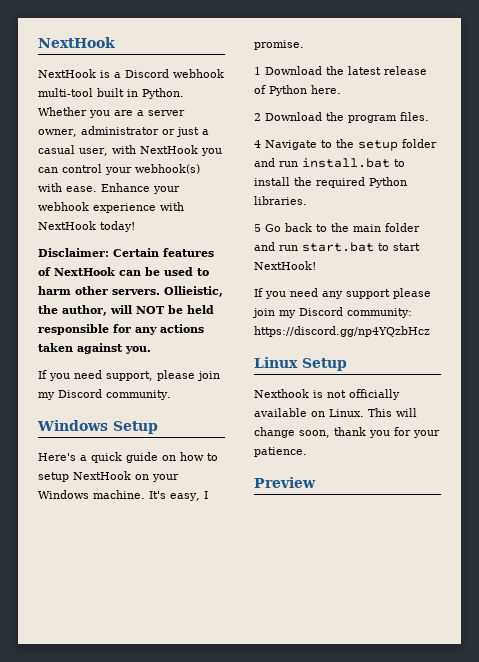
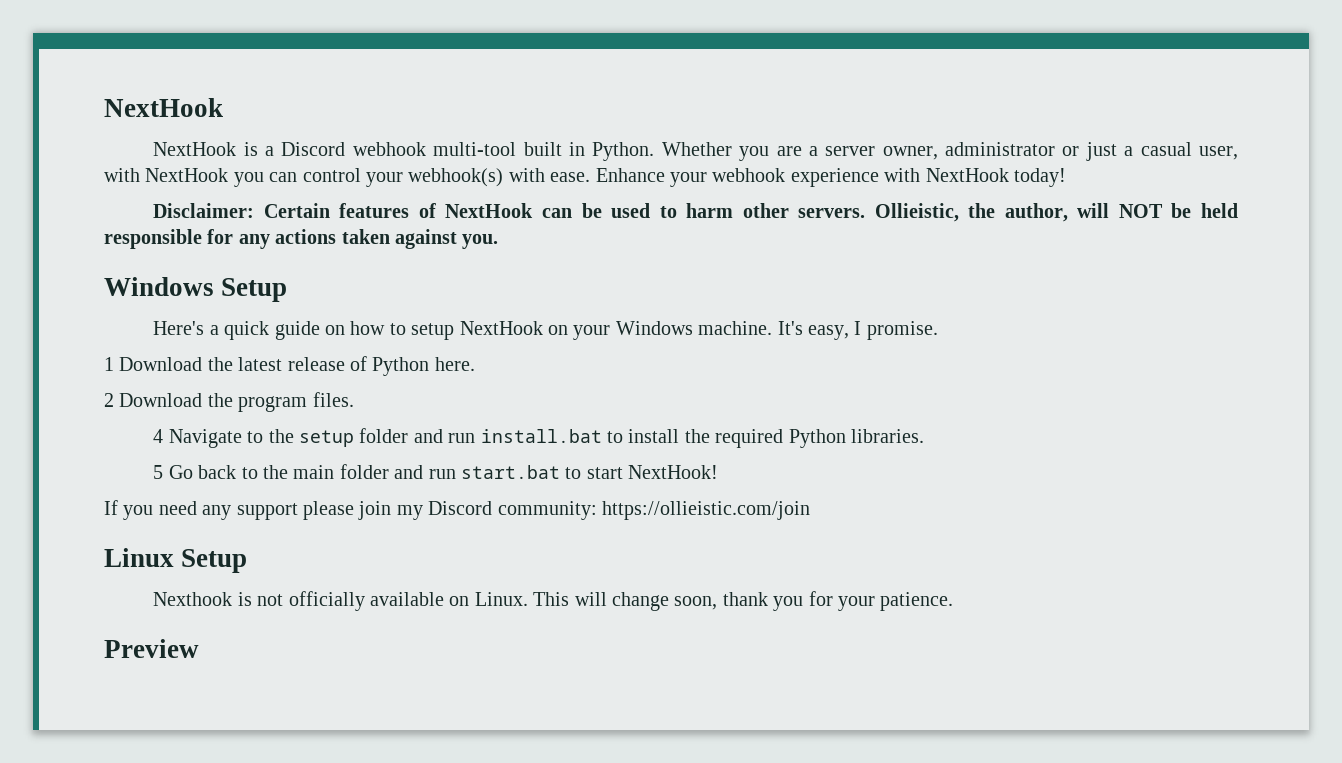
[38,370,220,381] [38,389,171,400] // If you need support, please join my Discord community. -> (499, 241) none
[254,326,430,337] https://discord.gg/np4YQzbHcz -> [601,501,810,520] https://ollieistic.com/join

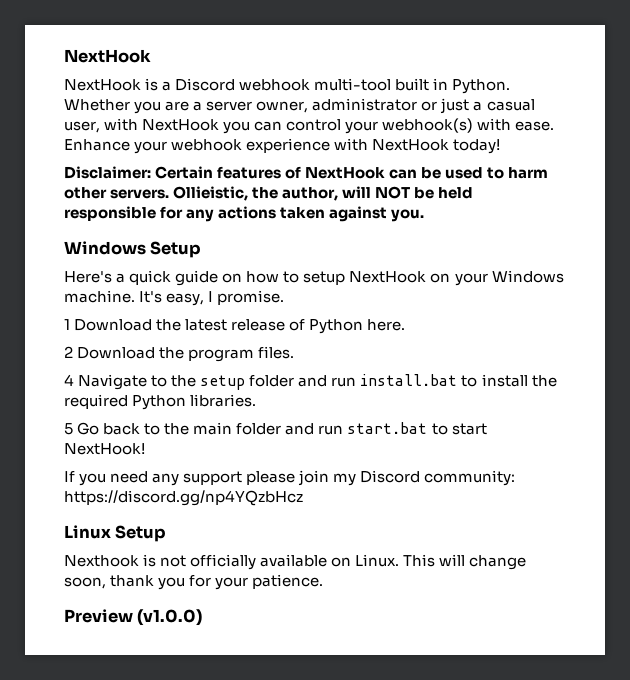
[601,501,810,520] https://ollieistic.com/join -> [64,490,303,506] https://discord.gg/np4YQzbHcz
(199, 648) none -> [137,609,203,626] (v1.0.0)

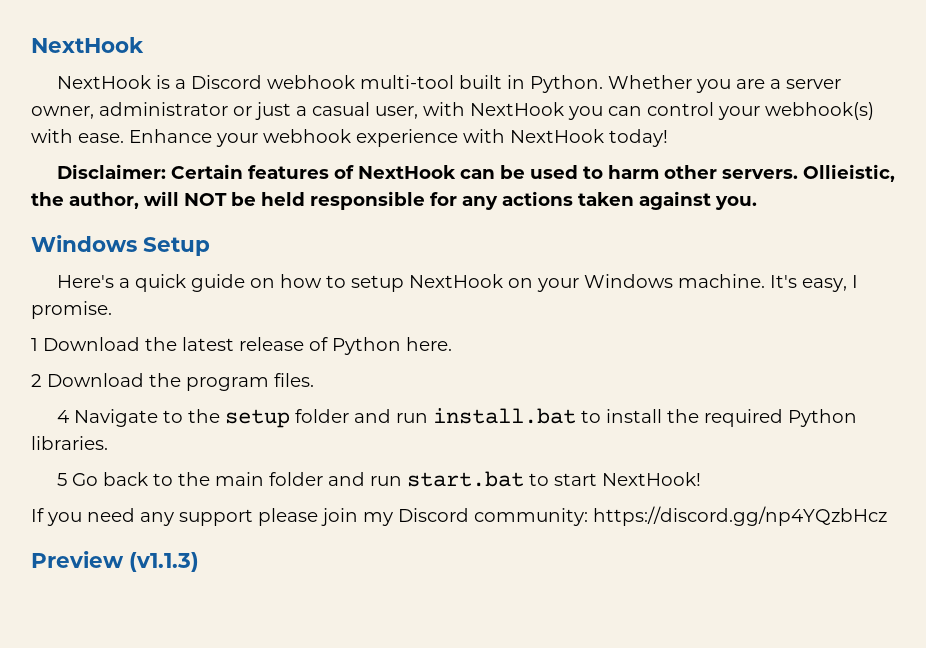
[64,525,167,542] [64,554,527,570] [64,574,324,590] // Linux Setup // Nexthook is not officially available on Linux. This will change soon, thank you for your patience. -> (887, 516) none
[137,609,203,626] (v1.0.0) -> [129,552,199,572] (v1.1.3)

